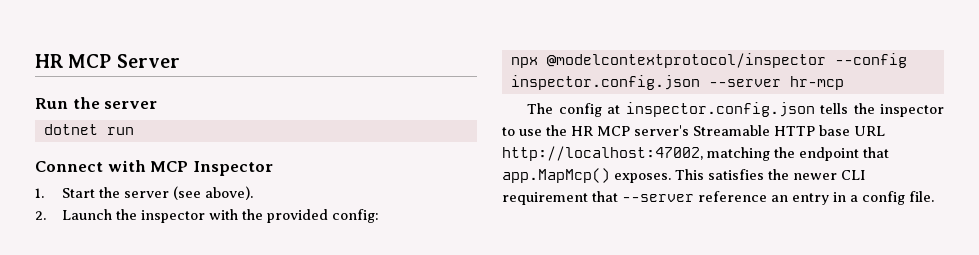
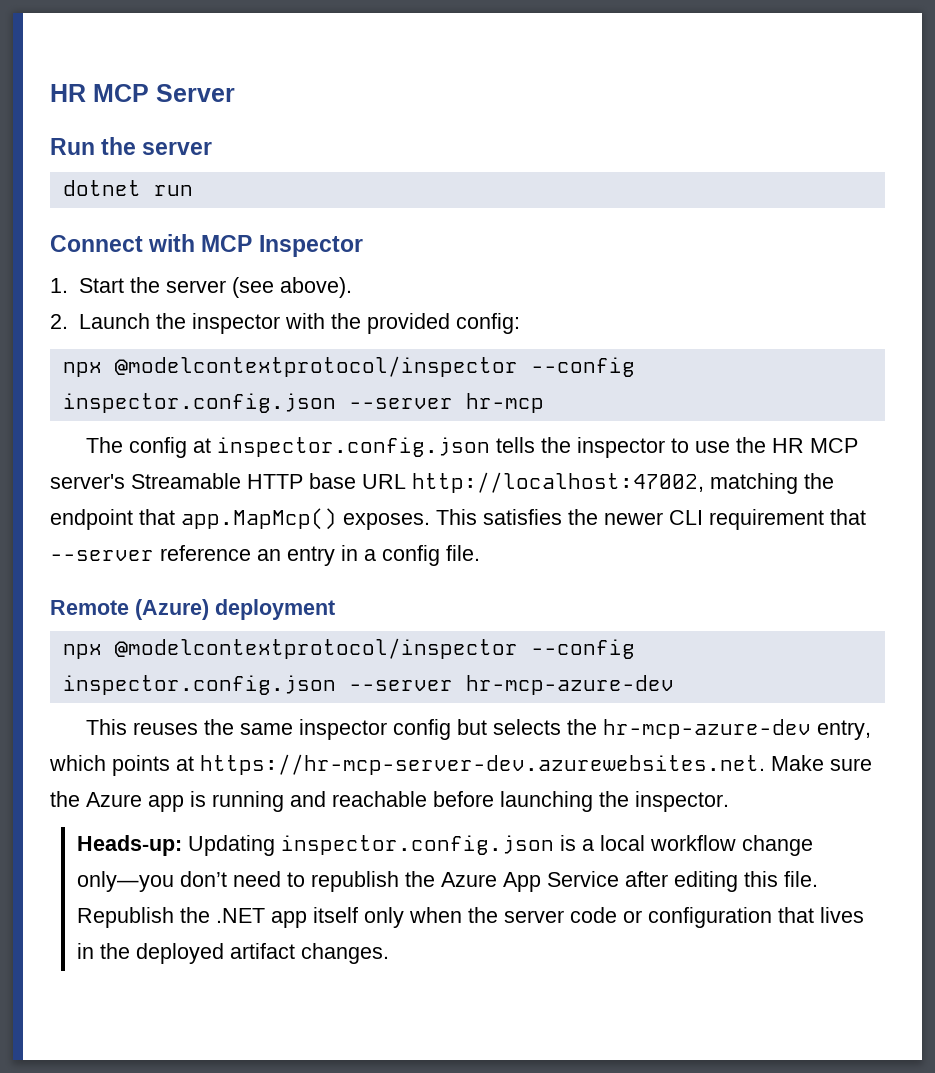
(934, 196) none -> [50,599,335,620] [62,638,635,659] [62,675,674,695] [86,719,872,740] [49,754,872,776] [50,791,729,812] [76,835,813,856] [76,871,818,892] [76,907,864,928] [76,943,389,964] // Remote (Azure) deployment // npx @modelcontextprotocol/inspector --config inspector.config.json --server hr-mcp-azure-dev // This reuses the same inspector config but selects the hr-mcp-azure-dev entry, which points at https://hr-mcp-server-dev.azurewebsites.net. Make sure the Azure app is running and reachable before launching the inspector. // Heads-up: Updating inspector.config.json is a local workflow change only—you don’t need to republish the Azure App Service after editing this file. Republish the .NET app itself only when the server code or configuration that lives in the deployed artifact changes.

